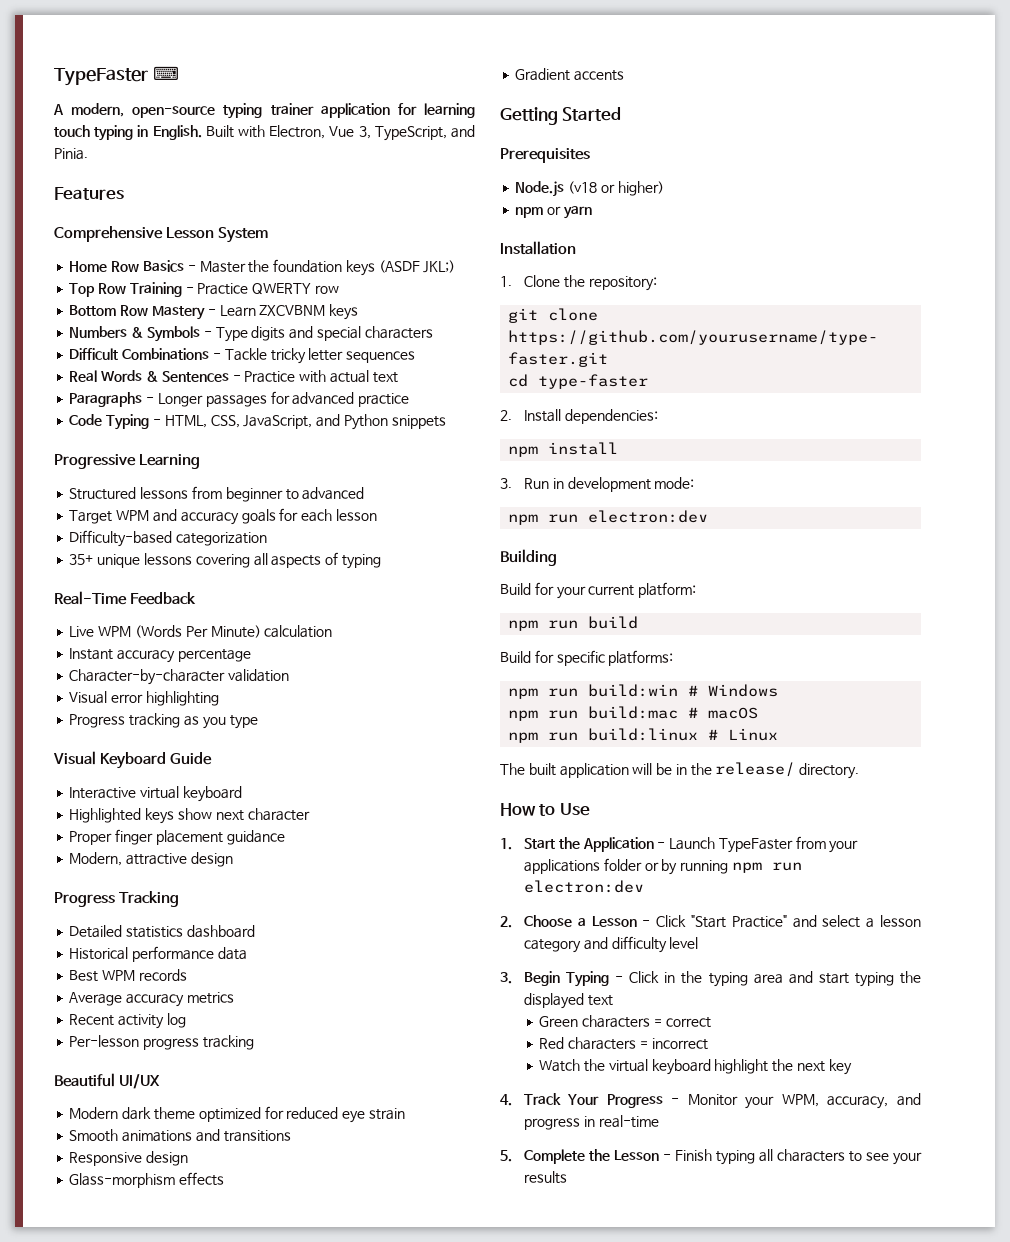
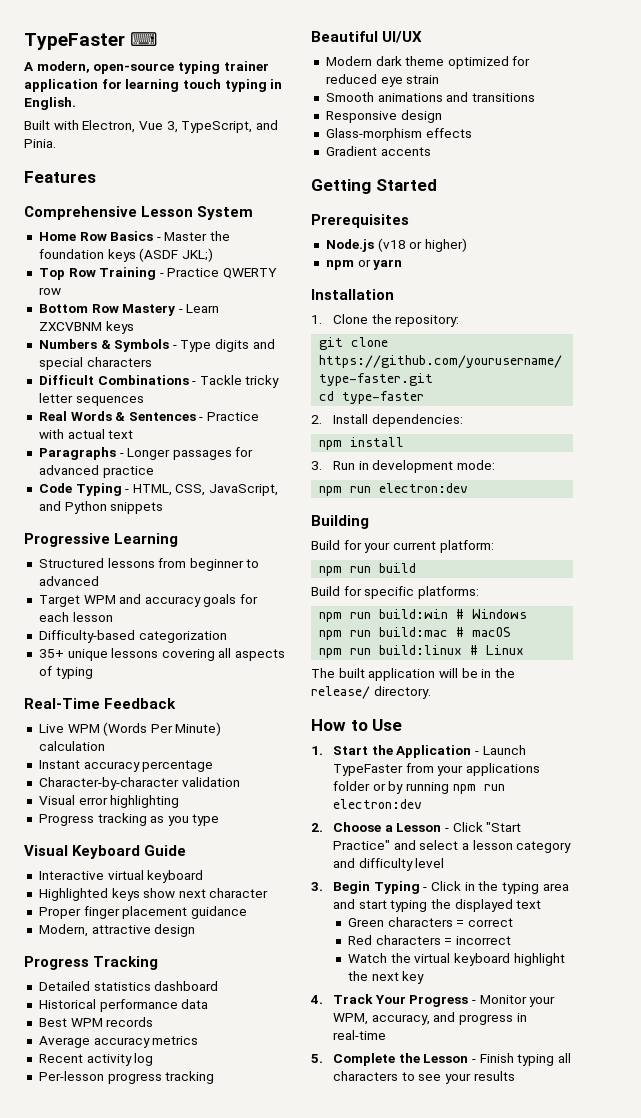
(202, 132) none -> (76, 103) //

